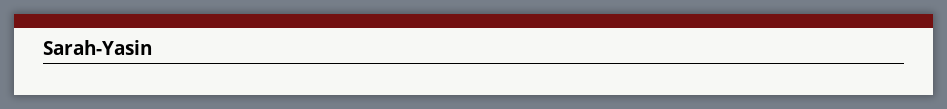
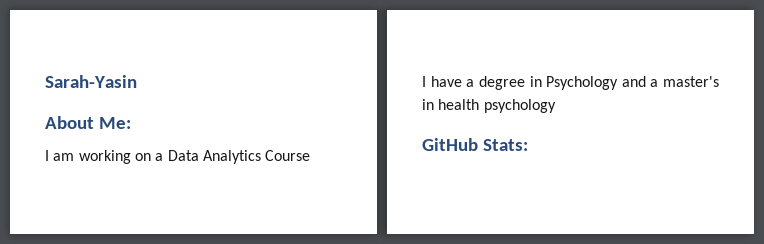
(152, 47) none -> [45,116,131,129] [45,150,311,164] [422,76,719,90] [422,99,556,113] [422,138,528,151] // About Me: // I am working on a Data Analytics Course // I have a degree in Psychology and a master's in health psychology // GitHub Stats:

